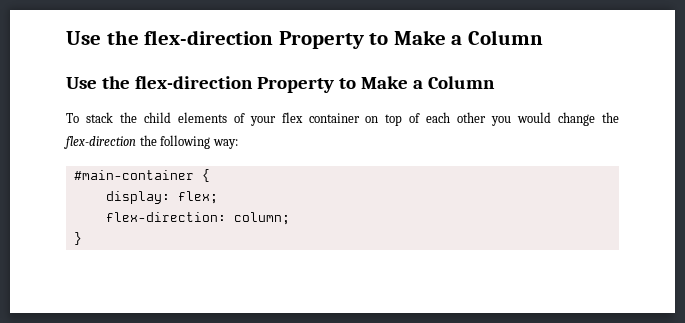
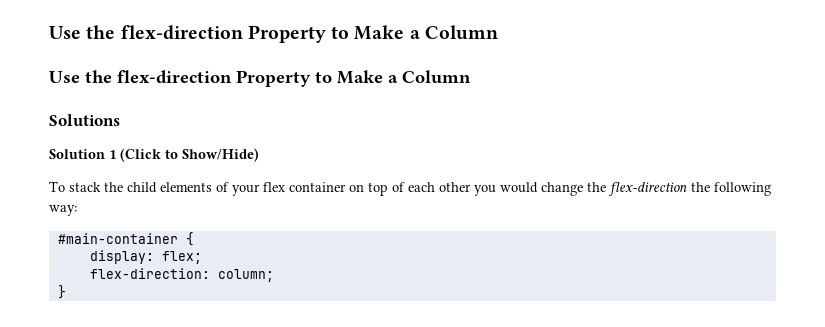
(495, 82) none -> [49,114,120,126] [49,148,259,162] // Solutions // Solution 1 (Click to Show/Hide)

